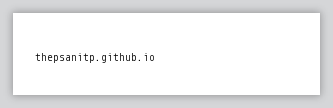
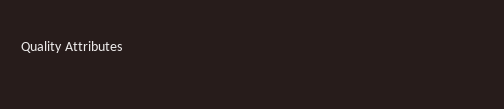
[35,53,155,63] thepsanitp.github.io -> [21,41,122,53] Quality Attributes

